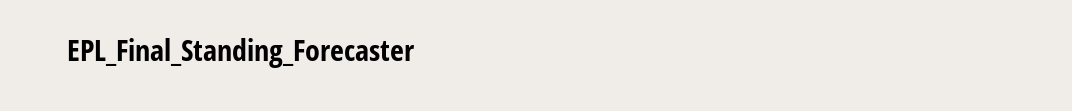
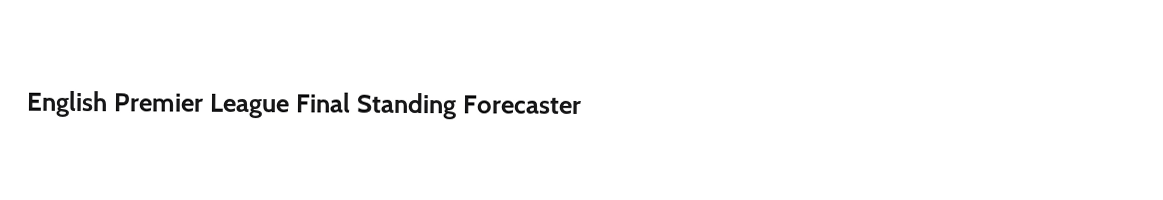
[67,38,415,68] EPL_Final_Standing_Forecaster -> [26,90,583,120] English Premier League Final Standing Forecaster

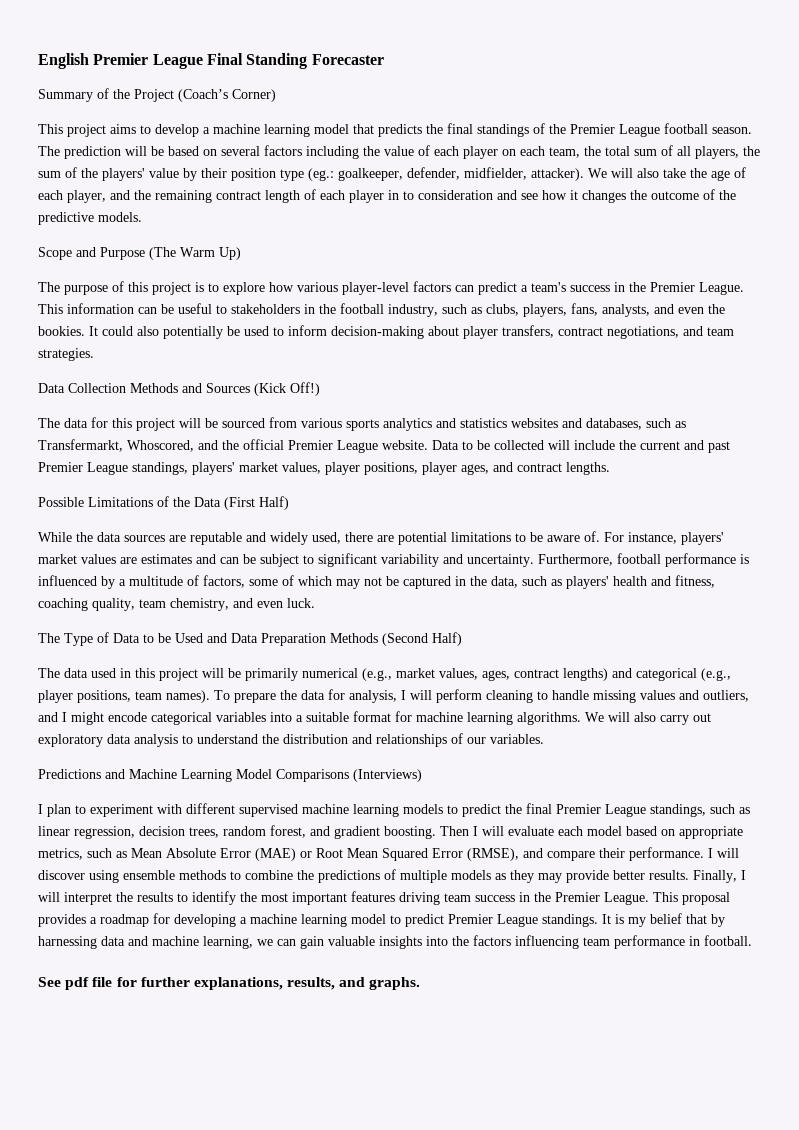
(583, 105) none -> [38,88,276,102] [38,123,752,137] [38,145,760,159] [38,167,746,181] [38,189,736,203] [38,212,142,225] [38,247,241,260] [38,281,744,295] [38,303,725,317] [38,325,734,339] [38,348,94,361] [38,382,320,396] [38,417,686,431] [38,439,730,453] [38,462,610,475] [38,496,289,510] [38,531,724,545] [38,553,749,567] [38,575,715,589] [38,598,315,611] [38,632,462,646] [38,668,731,681] [38,689,749,703] [38,711,711,725] [38,733,544,747] [38,769,422,782] [38,803,750,817] [38,825,743,839] [38,847,739,861] [38,869,746,883] [38,891,730,905] [38,913,725,927] [38,935,752,949] [38,977,421,990] // Summary of the Project (Coach’s Corner) // This project aims to develop a machine learning model that predicts the final standings of the Premier League football season. The prediction will be based on several factors including the value of each player on each team, the total sum of all players, the sum of the players' value by their position type (eg.: goalkeeper, defender, midfielder, attacker). We will also take the age of each player, and the remaining contract length of each player in to consideration and see how it changes the outcome of the predictive models. // Scope and Purpose (The Warm Up) // The purpose of this project is to explore how various player-level factors can predict a team's success in the Premier League. This information can be useful to stakeholders in the football industry, such as clubs, players, fans, analysts, and even the bookies. It could also potentially be used to inform decision-making about player transfers, contract negotiations, and team strategies. // Data Collection Methods and Sources (Kick Off!) // The data for this project will be sourced from various sports analytics and statistics websites and databases, such as Transfermarkt, Whoscored, and the official Premier League website. Data to be collected will include the current and past Premier League standings, players' market values, player positions, player ages, and contract lengths. // Possible Limitations of the Data (First Half) // While the data sources are reputable and widely used, there are potential limitations to be aware of. For instance, players' market values are estimates and can be subject to significant variability and uncertainty. Furthermore, football performance is influenced by a multitude of factors, some of which may not be captured in the data, such as players' health and fitness, coaching quality, team chemistry, and even luck. // The Type of Data to be Used and Data Preparation Methods (Second Half) // The data used in this project will be primarily numerical (e.g., market values, ages, contract lengths) and categorical (e.g., player positions, team names). To prepare the data for analysis, I will perform cleaning to handle missing values and outliers, and I might encode categorical variables into a suitable format for machine learning algorithms. We will also carry out exploratory data analysis to understand the distribution and relationships of our variables. // Predictions and Machine Learning Model Comparisons (Interviews) // I plan to experiment with different supervised machine learning models to predict the final Premier League standings, such as linear regression, decision trees, random forest, and gradient boosting. Then I will evaluate each model based on appropriate metrics, such as Mean Absolute Error (MAE) or Root Mean Squared Error (RMSE), and compare their performance. I will discover using ensemble methods to combine the predictions of multiple models as they may provide better results. Finally, I will interpret the results to identify the most important features driving team success in the Premier League. This proposal provides a roadmap for developing a machine learning model to predict Premier League standings. It is my belief that by harnessing data and machine learning, we can gain valuable insights into the factors influencing team performance in football. // See pdf file for further explanations, results, and graphs.

